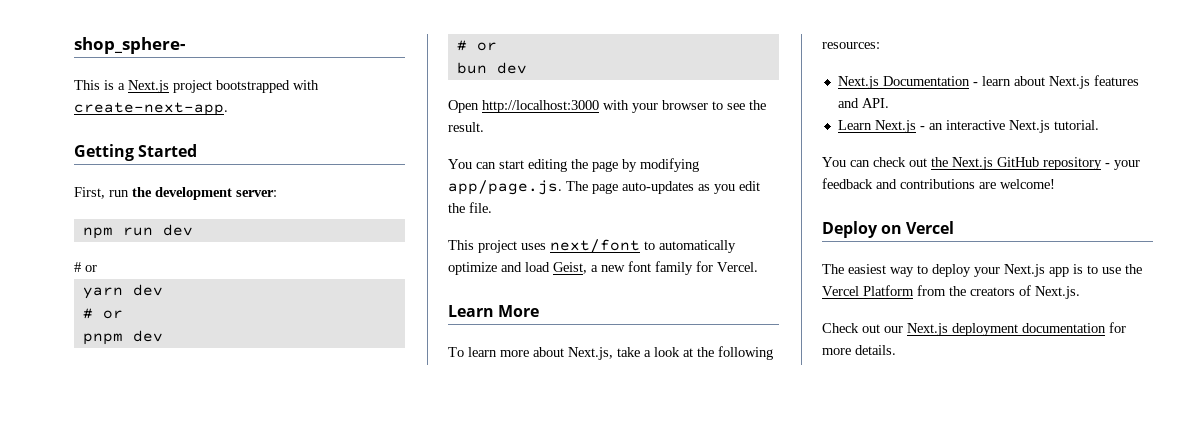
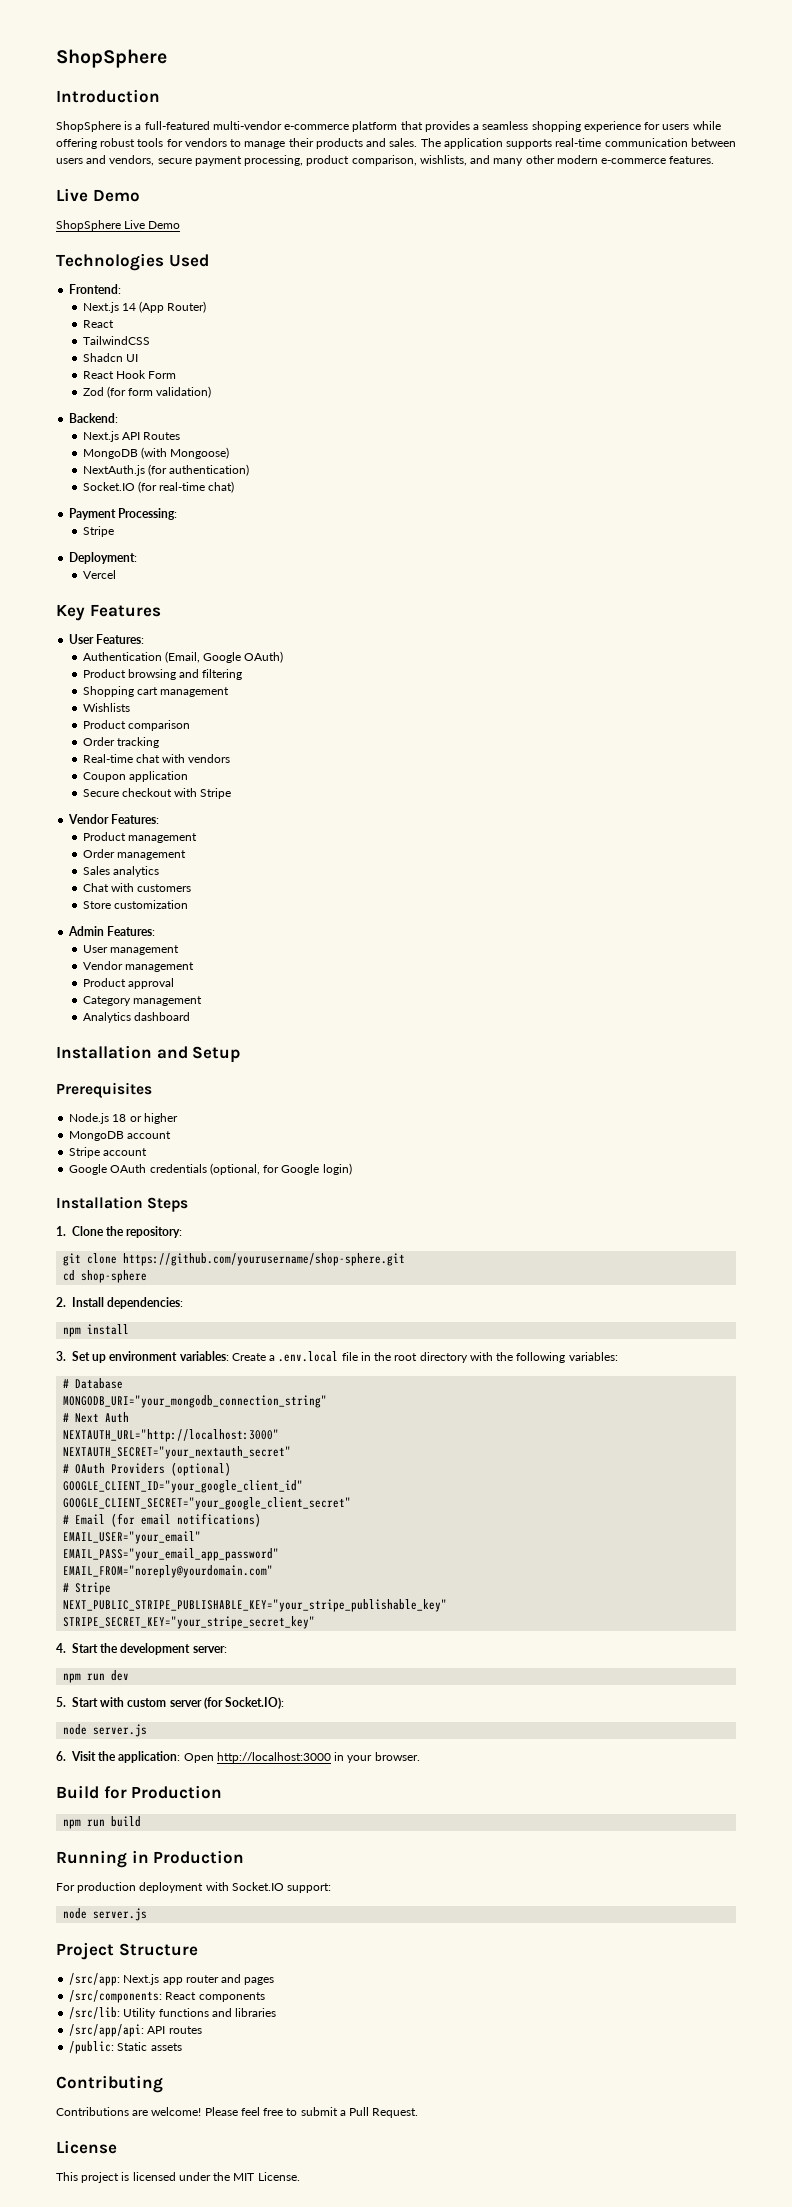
[74,37,185,54] [74,80,319,93] [74,102,228,116] [74,144,198,161] [74,187,129,199] shop_sphere- // This is a Next.js project bootstrapped with create-next-app. // Getting Started // First, run -> [56,49,167,68] [56,89,160,103] [56,121,721,132] [56,138,736,149] [56,155,715,166] [56,188,140,202] [56,220,181,231] [56,253,209,271] [69,284,122,294] [82,301,207,313] [82,320,114,328] [82,336,150,345] [82,353,138,362] [82,370,177,379] [82,386,212,398] [69,413,119,423] [82,431,181,442] [82,447,230,459] [82,464,250,476] [82,481,235,493] [69,508,178,520] [82,526,114,537] [69,552,138,564] [82,570,116,579] [56,604,161,621] [69,634,145,644] [82,651,284,663] [82,669,243,680] [82,686,230,697] [82,703,130,712] [82,720,190,731] [82,737,159,748] [82,754,231,763] [82,771,188,782] [82,788,232,799] [68,814,160,824] [82,832,197,843] [82,849,186,860] [82,866,159,877] [82,883,192,892] [82,900,188,909] [68,926,156,936] [82,945,179,955] [82,961,194,972] [82,978,174,989] [82,996,202,1006] [82,1012,190,1023] [56,1045,241,1063] [56,1082,152,1098] [69,1113,178,1124] [69,1131,172,1141] [69,1147,148,1158] [69,1163,352,1175] [56,1196,189,1212] [56,1226,183,1238] [63,1253,406,1266] [63,1270,148,1283] [56,1297,184,1309] [63,1324,130,1337] [56,1351,618,1363] [63,1378,124,1389] [63,1395,328,1408] [63,1412,130,1423] [63,1429,280,1442] [63,1446,292,1459] [63,1462,232,1476] [63,1480,304,1493] [63,1497,352,1510] [63,1513,262,1527] [63,1531,202,1544] [63,1548,280,1561] [63,1565,274,1578] [63,1582,112,1595] [63,1599,448,1612] [63,1616,316,1629] [56,1643,98,1653] ShopSphere // Introduction // ShopSphere is a full-featured multi-vendor e-commerce platform that provides a seamless shopping experience for users while offering robust tools for vendors to manage their products and sales. The application supports real-time communication between users and vendors, secure payment processing, product comparison, wishlists, and many other modern e-commerce features. // Live Demo // ShopSphere Live Demo // Technologies Used // Frontend: // Next.js 14 (App Router) // React // TailwindCSS // Shadcn UI // React Hook Form // Zod (for form validation) // Backend: // Next.js API Routes // MongoDB (with Mongoose) // NextAuth.js (for authentication) // Socket.IO (for real-time chat) // Payment Processing: // Stripe // Deployment: // Vercel // Key Features // User Features: // Authentication (Email, Google OAuth) // Product browsing and filtering // Shopping cart management // Wishlists // Product comparison // Order tracking // Real-time chat with vendors // Coupon application // Secure checkout with Stripe // Vendor Features: // Product management // Order management // Sales analytics // Chat with customers // Store customization // Admin Features: // User management // Vendor management // Product approval // Category management // Analytics dashboard // Installation and Setup // Prerequisites // Node.js 18 or higher // MongoDB account // Stripe account // Google OAuth credentials (optional, for Google login) // Installation Steps // 1. Clone the repository: // git clone https://github.com/yourusername/shop-sphere.git // cd shop-sphere // 2. Install dependencies: // npm install // 3. Set up environment variables: Create a .env.local file in the root directory with the following variables: // # Database // MONGODB_URI="your_mongodb_connection_string" // # Next Auth // NEXTAUTH_URL="http://localhost:3000" // NEXTAUTH_SECRET="your_nextauth_secret" // # OAuth Providers (optional) // GOOGLE_CLIENT_ID="your_google_client_id" // GOOGLE_CLIENT_SECRET="your_google_client_secret" // # Email (for email notifications) // EMAIL_USER="your_email" // EMAIL_PASS="your_email_app_password" // EMAIL_FROM="noreply@yourdomain.com" // # Stripe // NEXT_PUBLIC_STRIPE_PUBLISHABLE_KEY="your_stripe_publishable_key" // STRIPE_SECRET_KEY="your_stripe_secret_key" // 4. Start
[74,262,97,272] [82,284,163,299] [82,308,123,319] [82,330,163,345] [456,40,497,51] [456,62,527,74] [448,100,766,113] [448,122,484,132] [448,158,699,172] [448,180,760,195] [448,202,492,213] [448,239,736,253] [448,261,758,275] [448,305,540,317] [448,346,773,360] [822,42,880,49] [837,75,1139,89] [837,98,889,108] [837,120,1099,133] [822,157,1140,170] [822,178,1055,189] [822,221,955,238] [822,264,1142,277] [822,285,1080,299] [822,322,1126,336] [822,345,896,355] # or // yarn dev // # or // pnpm dev // # or // bun dev // Open http://localhost:3000 with your browser to see the result. // You can start editing the page by modifying app/page.js. The page auto-updates as you edit the file. // This project uses next/font to automatically optimize and load Geist, a new font family for Vercel. // Learn More // To learn more about Next.js, take a look at the following resources: // Next.js Documentation - learn about Next.js features and API. // Learn Next.js - an interactive Next.js tutorial. // You can check out the Next.js GitHub repository - your feedback and contributions are welcome! // Deploy on Vercel // The easiest way to deploy your Next.js app is to use the Vercel Platform from the creators of Next.js. // Check out our Next.js deployment documentation for more details. -> [56,1697,285,1709] [63,1724,148,1737] [56,1751,420,1763] [56,1785,223,1799] [63,1816,142,1829] [56,1850,245,1868] [56,1882,332,1893] [63,1908,148,1921] [56,1942,198,1960] [69,1973,275,1986] [69,1990,265,2003] [69,2007,277,2019] [69,2024,202,2037] [69,2041,182,2054] [56,2075,163,2093] [56,2107,419,2118] [56,2140,117,2154] [56,2172,300,2183] 5. Start with custom server (for Socket.IO): // node server.js // 6. Visit the application: Open http://localhost:3000 in your browser. // Build for Production // npm run build // Running in Production // For production deployment with Socket.IO support: // node server.js // Project Structure // /src/app: Next.js app router and pages // /src/components: React components // /src/lib: Utility functions and libraries // /src/app/api: API routes // /public: Static assets // Contributing // Contributions are welcome! Please feel free to submit a Pull Request. // License // This project is licensed under the MIT License.

